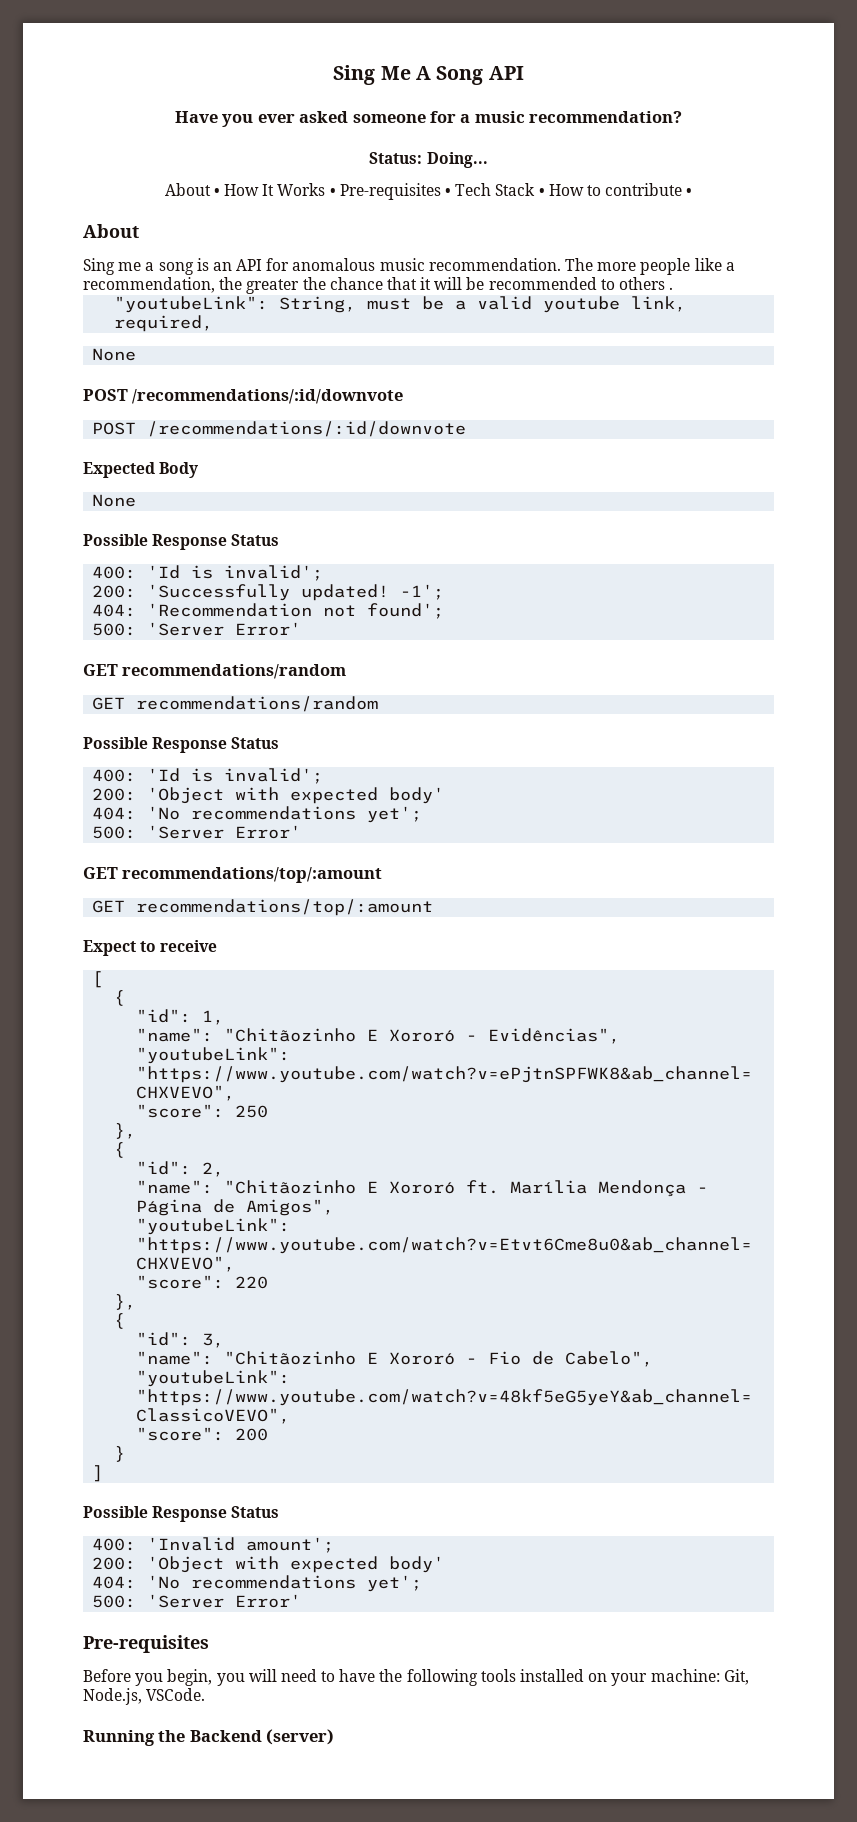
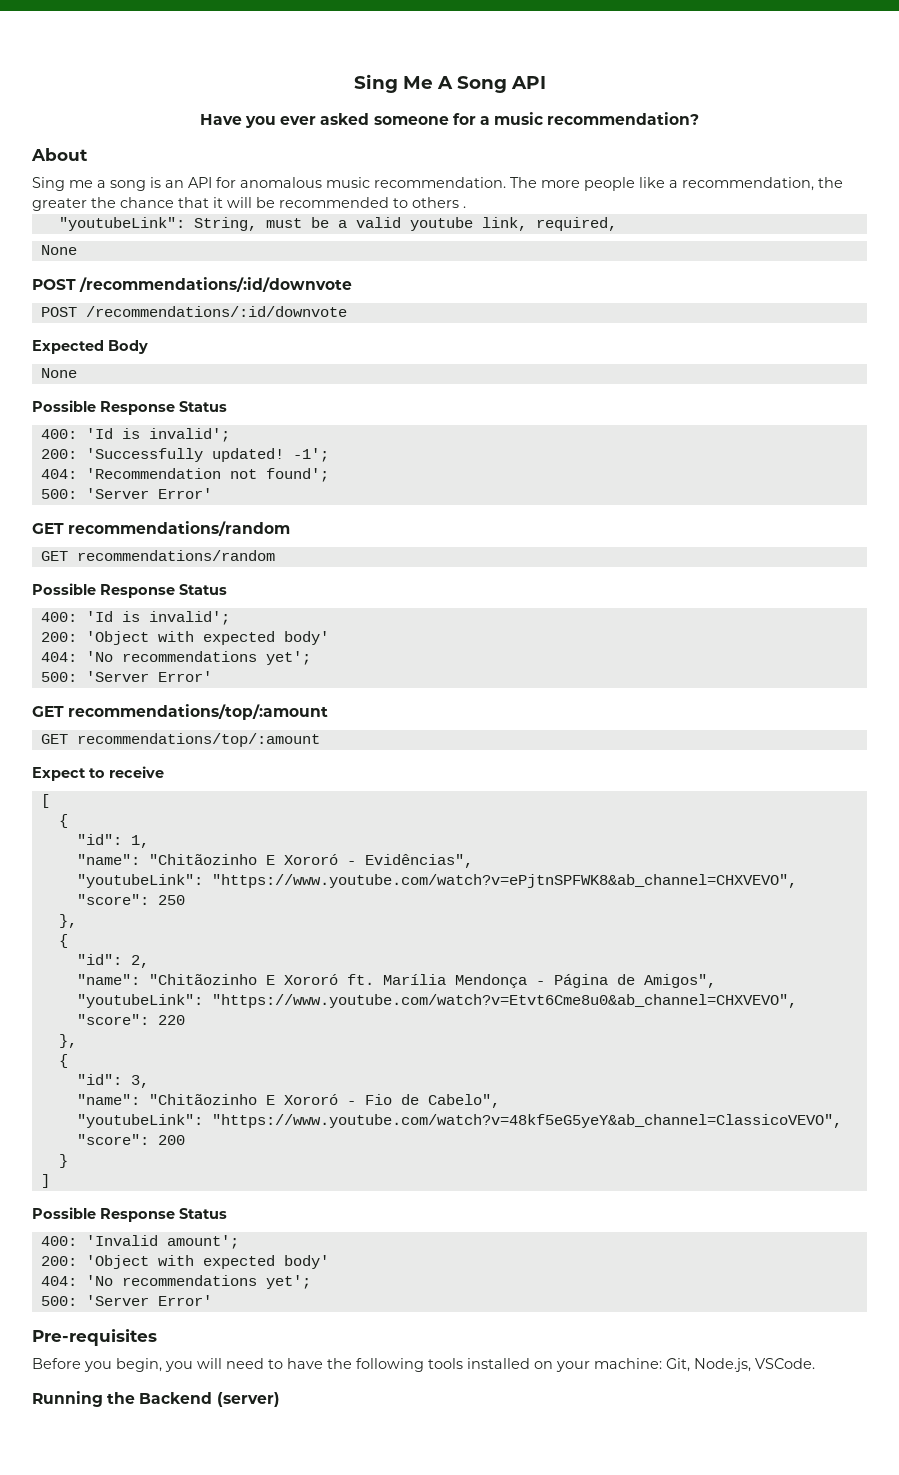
[369,152,488,168] [164,183,693,200] // Status: Doing... // About • How It Works • Pre-requisites • Tech Stack • How to contribute • -> (700, 118) none

